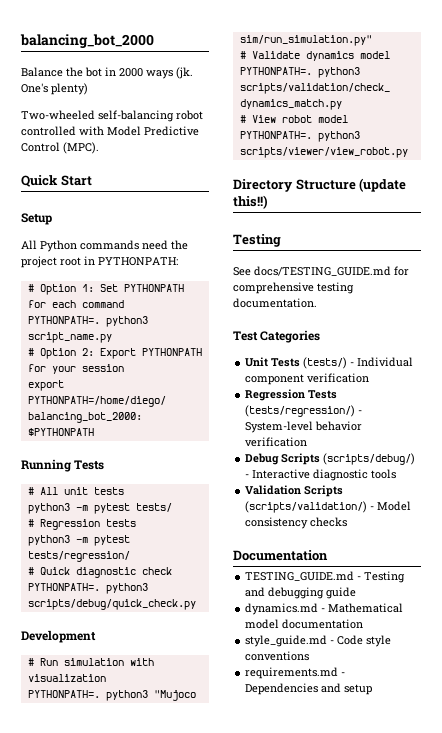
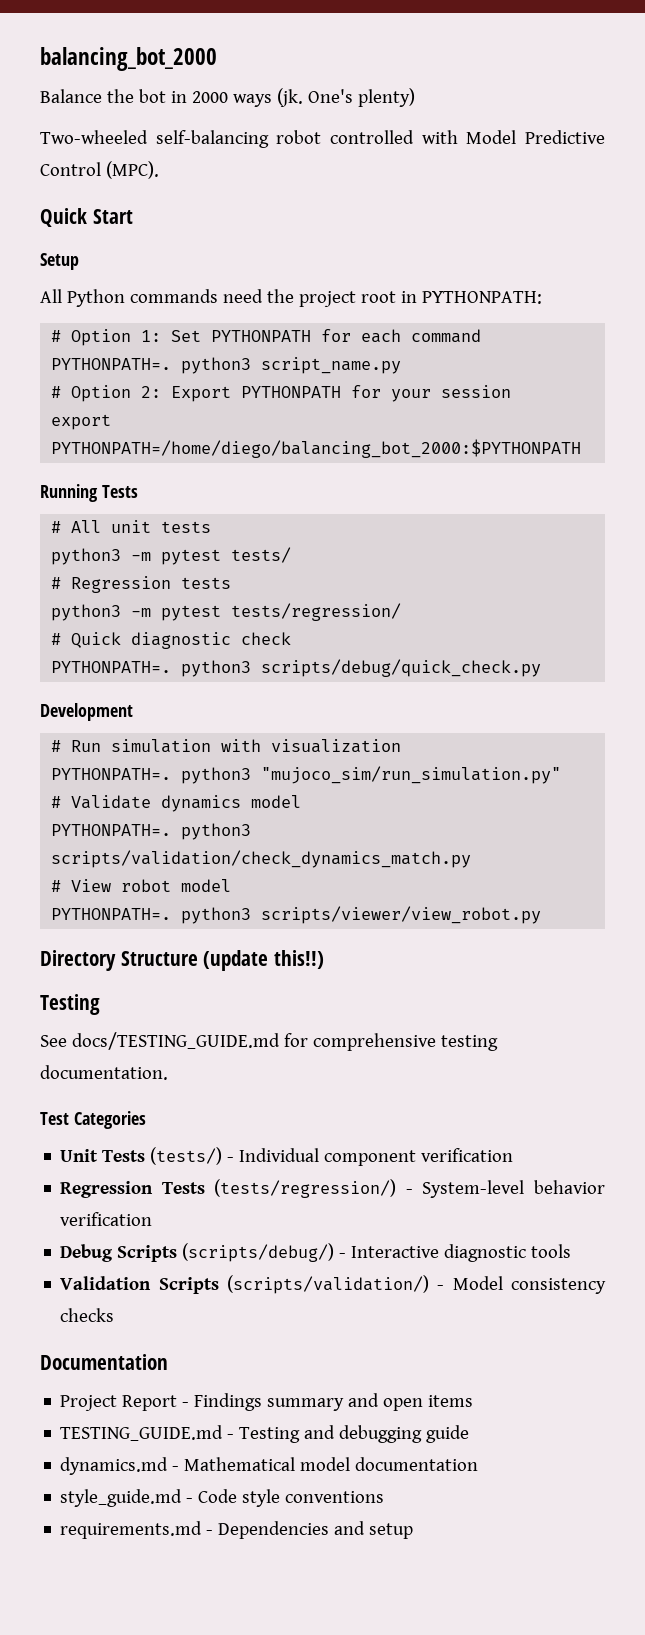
[153,690,196,701] [239,35,372,46] "Mujoco sim/run_simulation.py" -> [261,766,562,784] "mujoco_sim/run_simulation.py"
(328, 555) none -> [60,1393,474,1411] // Project Report - Findings summary and open items

